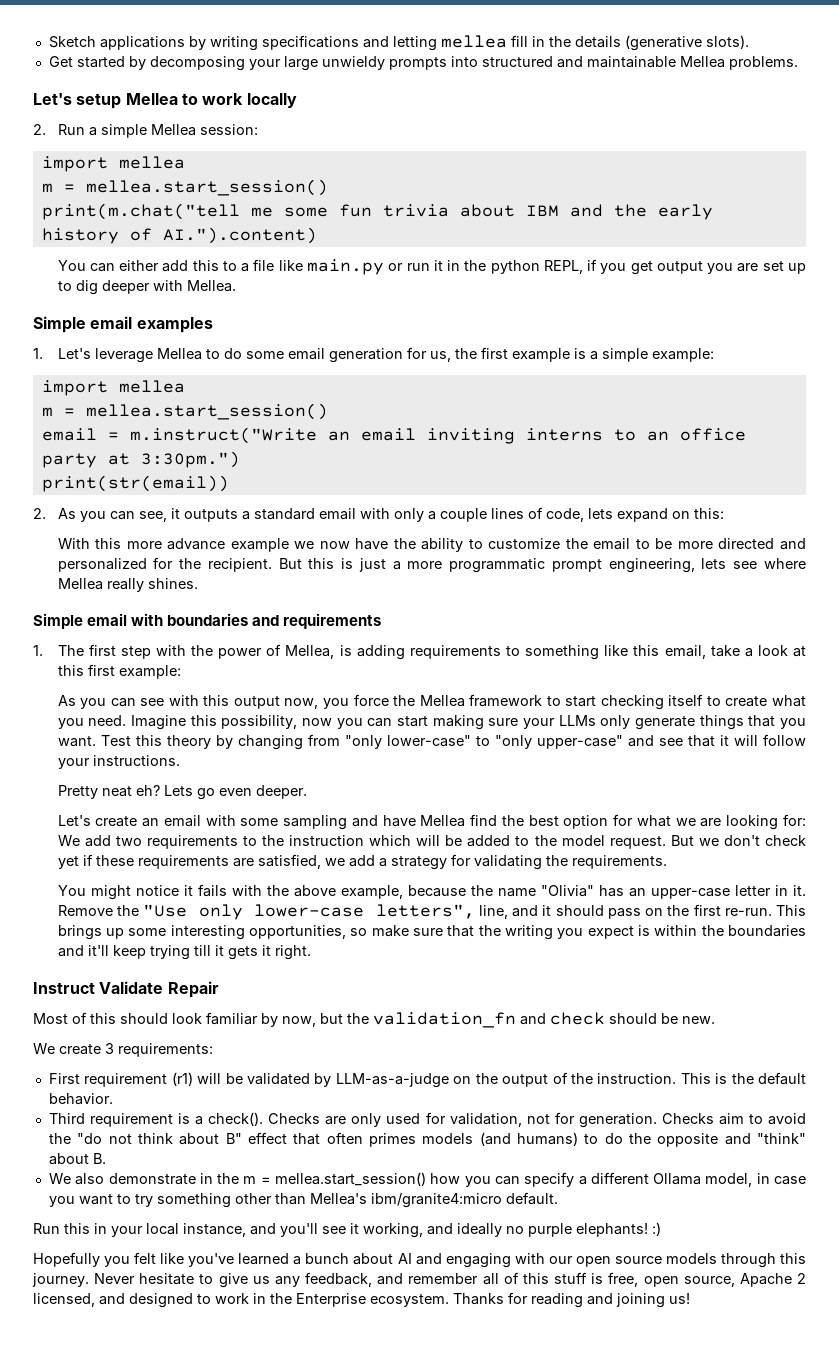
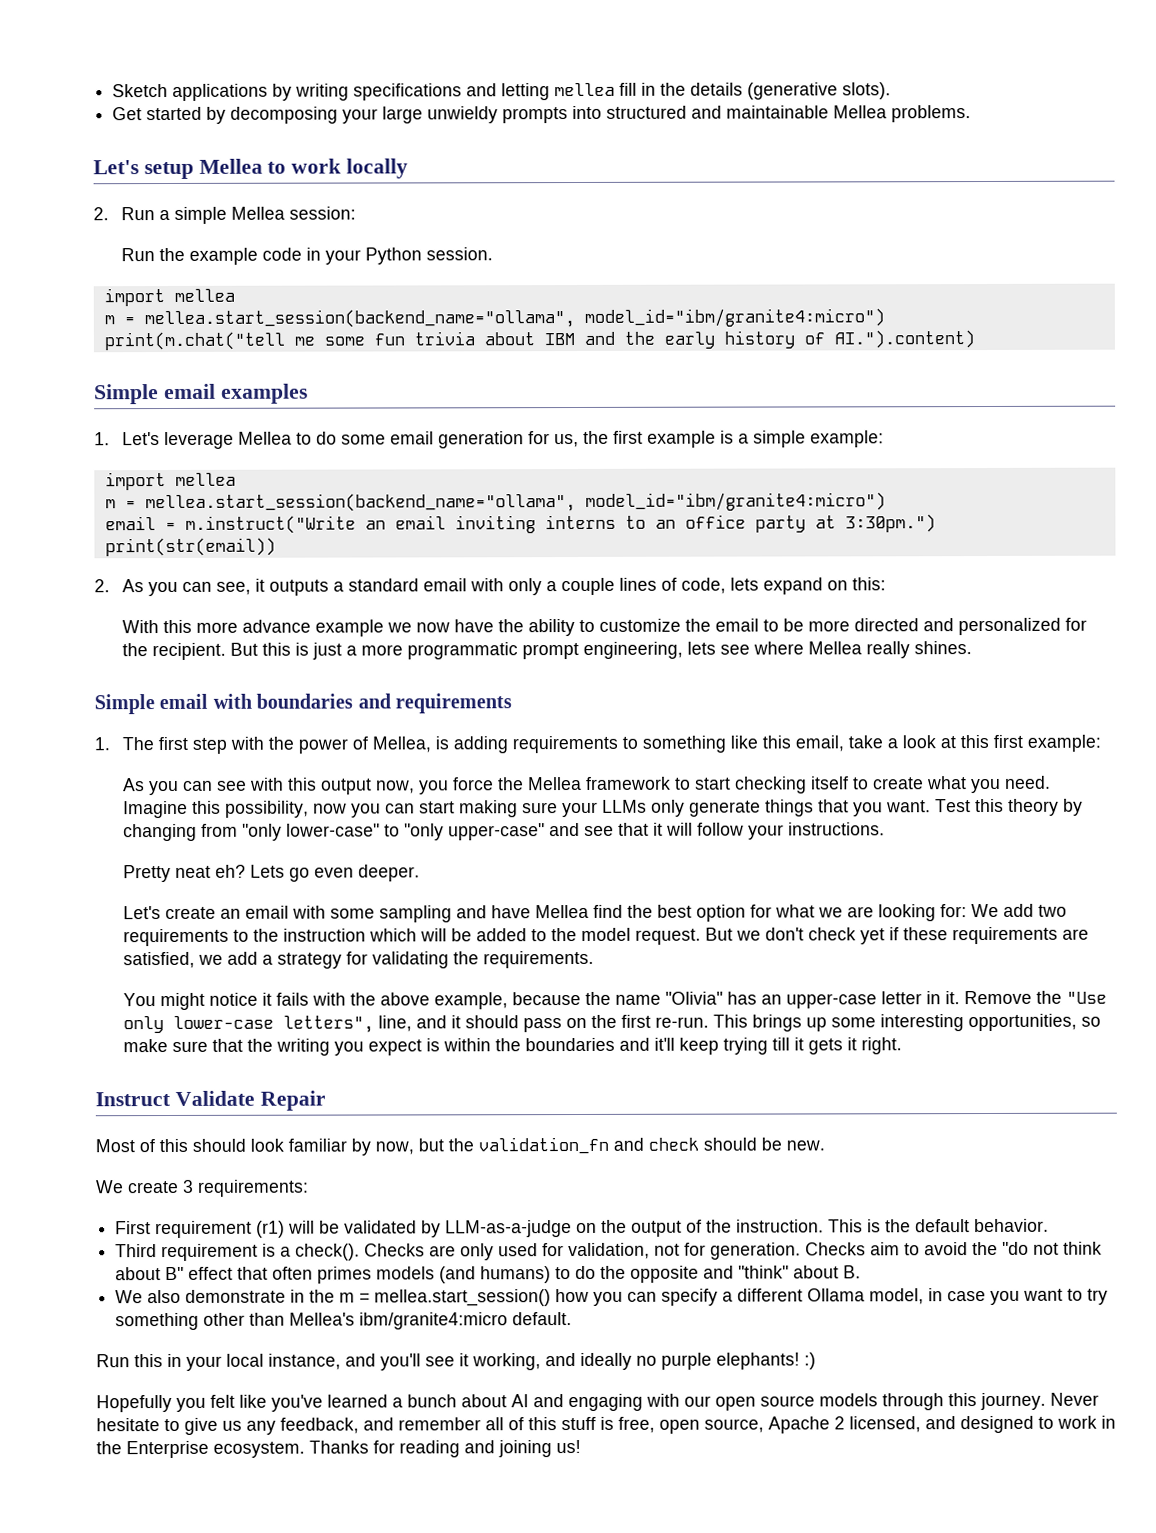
[41,156,185,172] [41,179,328,196] // import mellea // m = mellea.start_session() -> [121,247,494,265] [103,288,235,307] [103,308,885,329] // Run the example code in your Python session. // import mellea // m = mellea.start_session(backend_name="ollama", model_id="ibm/granite4:micro")
[57,259,807,275] [57,280,236,295] // You can either add this to a file like main.py or run it in the python REPL, if you get output you are set up to dig deeper with Mellea. -> (975, 339) none
[85,403,328,420] mellea.start_session() -> [144,492,886,513] mellea.start_session(backend_name="ollama", model_id="ibm/granite4:micro")

